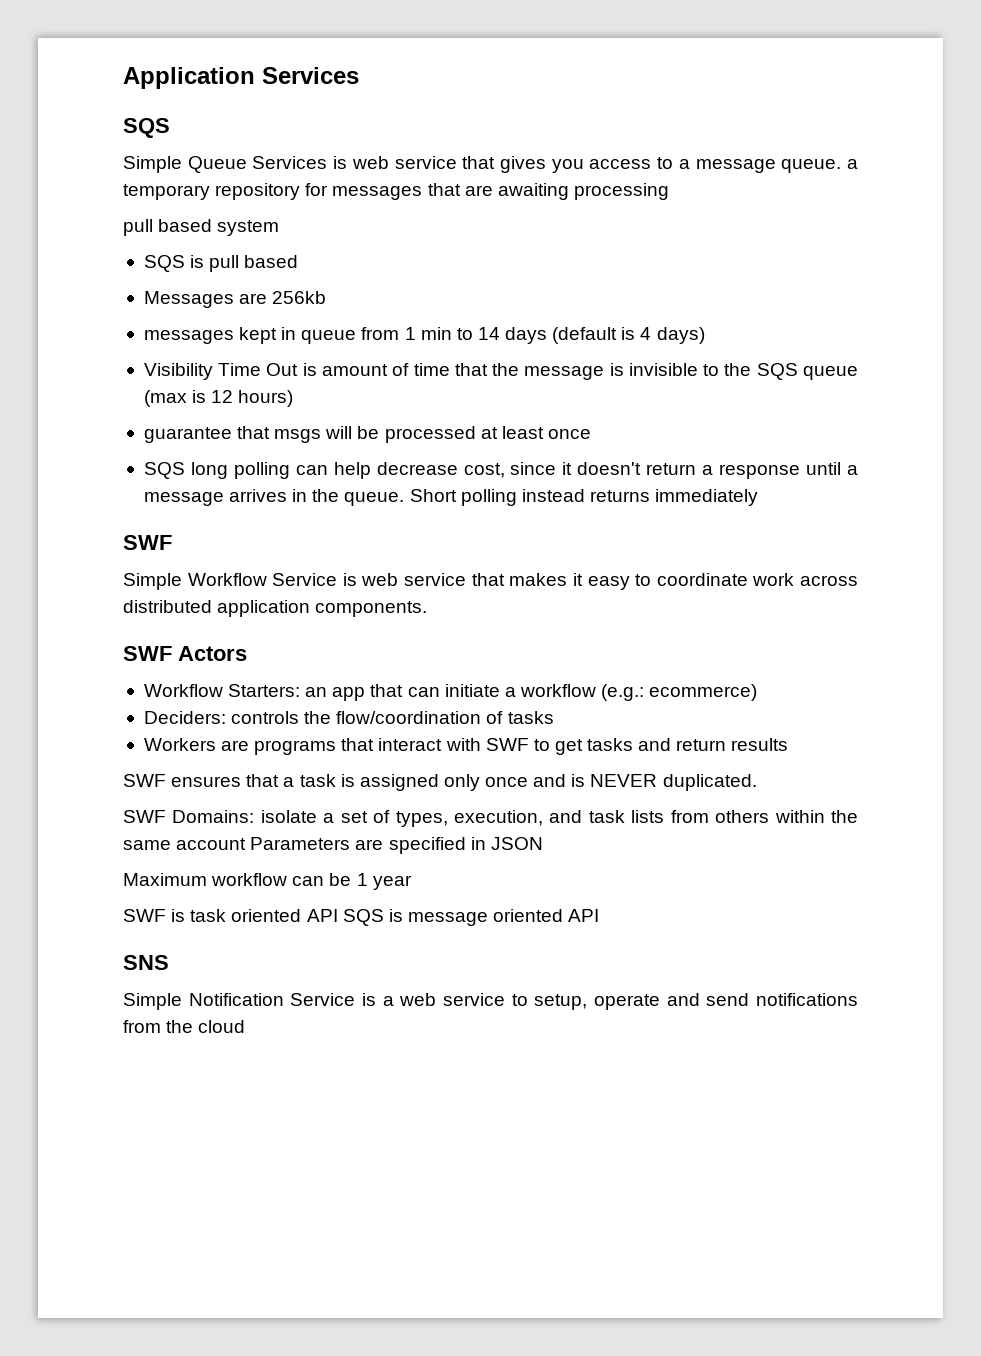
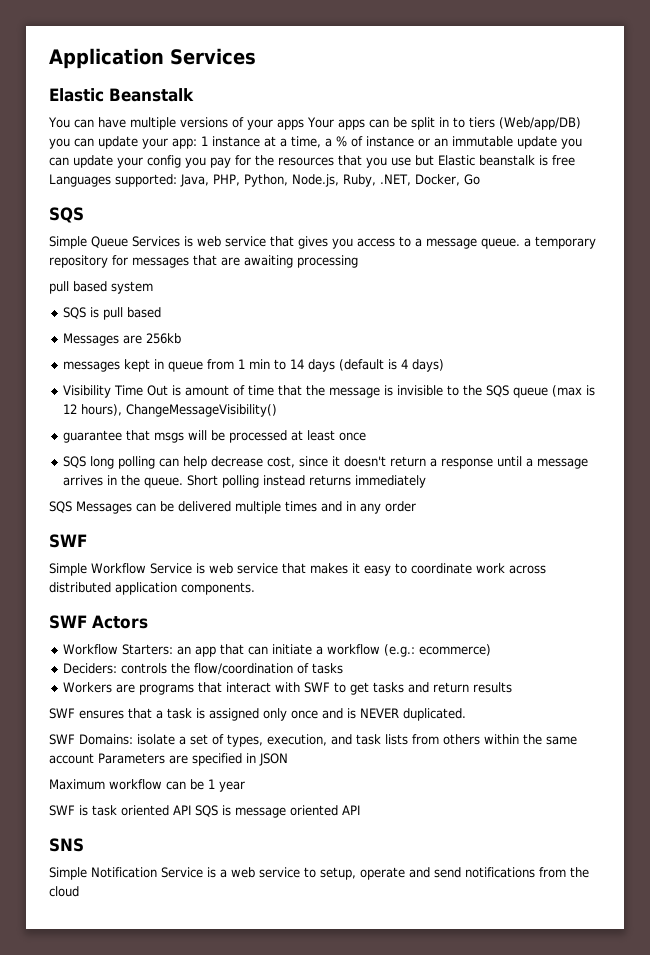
(359, 75) none -> [49,88,194,102] [48,117,581,130] [49,136,582,149] [49,155,575,168] [49,174,480,187] // Elastic Beanstalk // You can have multiple versions of your apps Your apps can be split in to tiers (Web/app/DB) you can update your app: 1 instance at a time, a % of instance or an immutable update you can update your config you pay for the resources that you use but Elastic beanstalk is free Languages supported: Java, PHP, Python, Node.js, Ruby, .NET, Docker, Go
[238,390,294,407] hours) -> [80,404,277,417] hours), ChangeMessageVisibility()
(759, 497) none -> [49,501,416,514] // SQS Messages can be delivered multiple times and in any order

